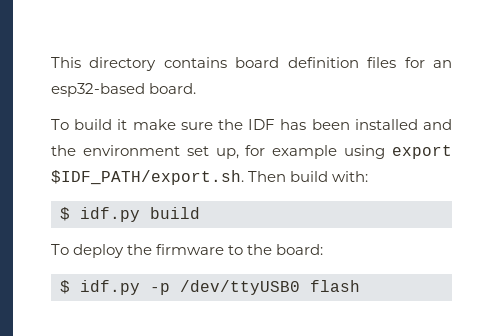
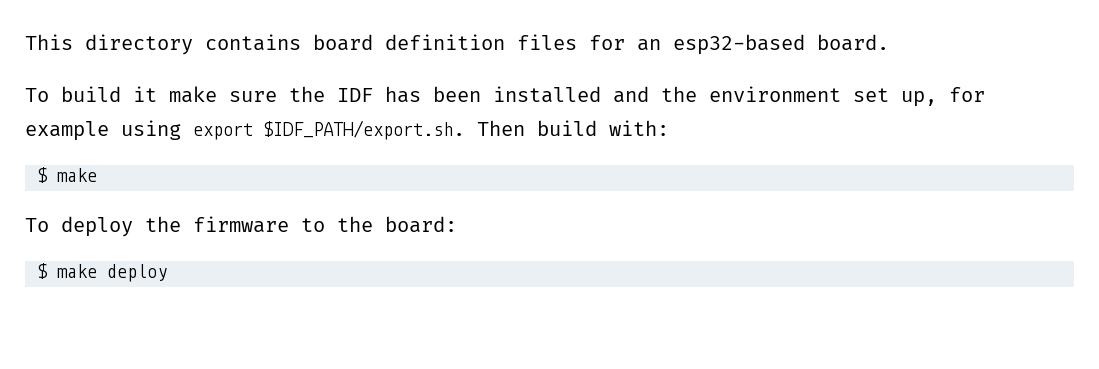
[80,207,200,222] idf.py build -> [57,168,97,182] make
[80,280,360,295] idf.py -p /dev/ttyUSB0 flash -> [57,264,167,282] make deploy

